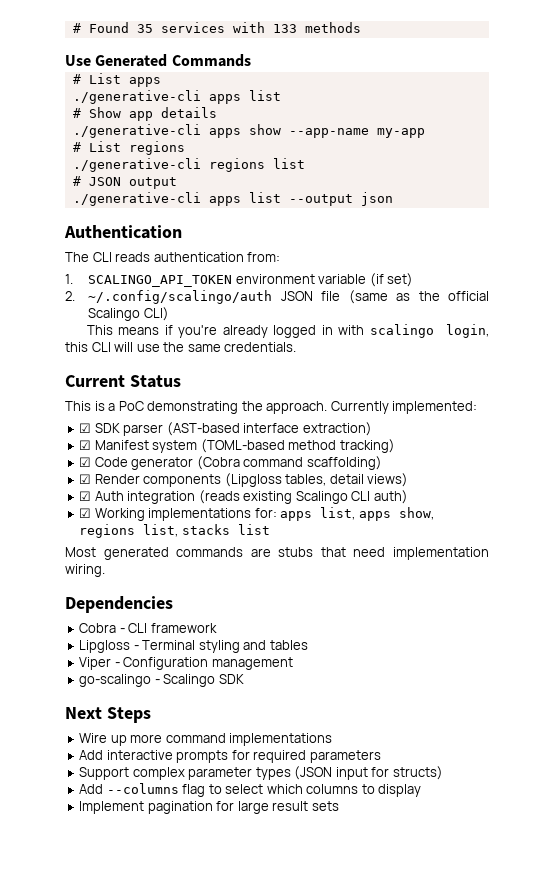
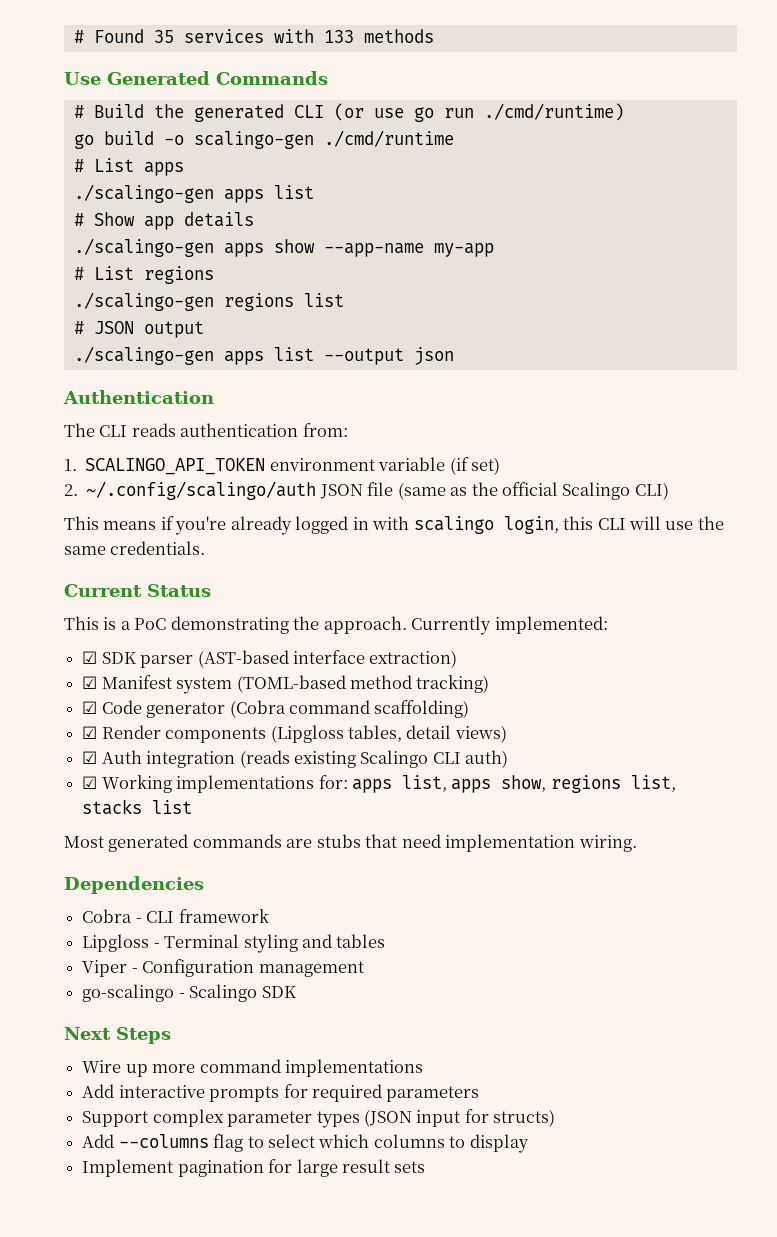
(251, 60) none -> [73,103,624,122] [73,130,454,149] // # Build the generated CLI (or use go run ./cmd/runtime) // go build -o scalingo-gen ./cmd/runtime
[72,90,201,104] ./generative-cli -> [73,184,214,203] ./scalingo-gen
[72,124,201,138] ./generative-cli -> [73,238,214,257] ./scalingo-gen
[72,158,201,172] ./generative-cli -> [73,292,214,311] ./scalingo-gen
[72,192,201,206] ./generative-cli -> [73,346,214,365] ./scalingo-gen

